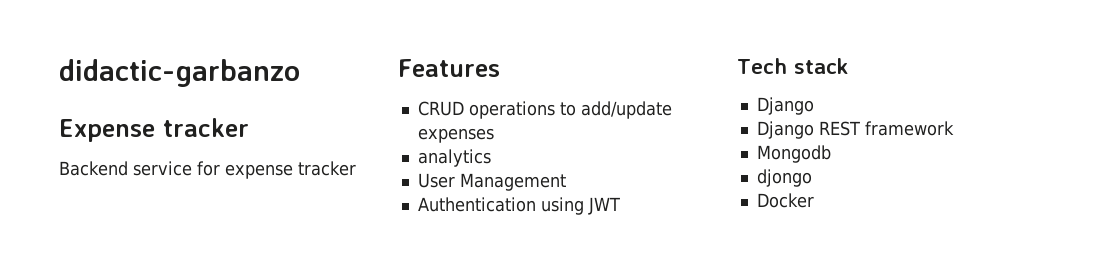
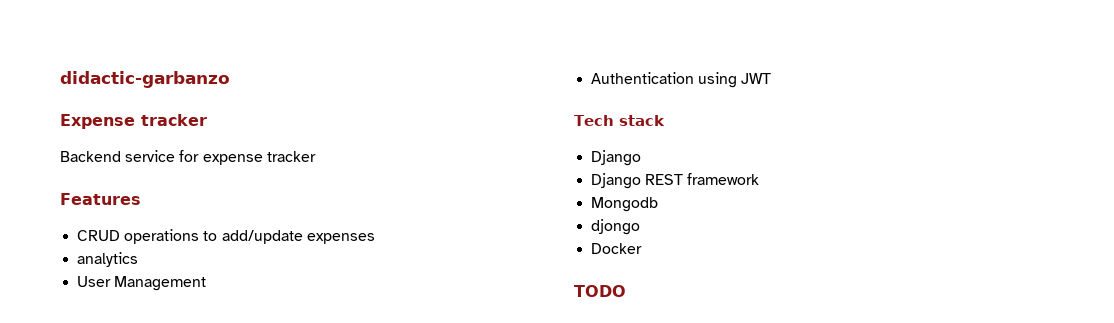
(814, 200) none -> [574,285,626,297] // TODO

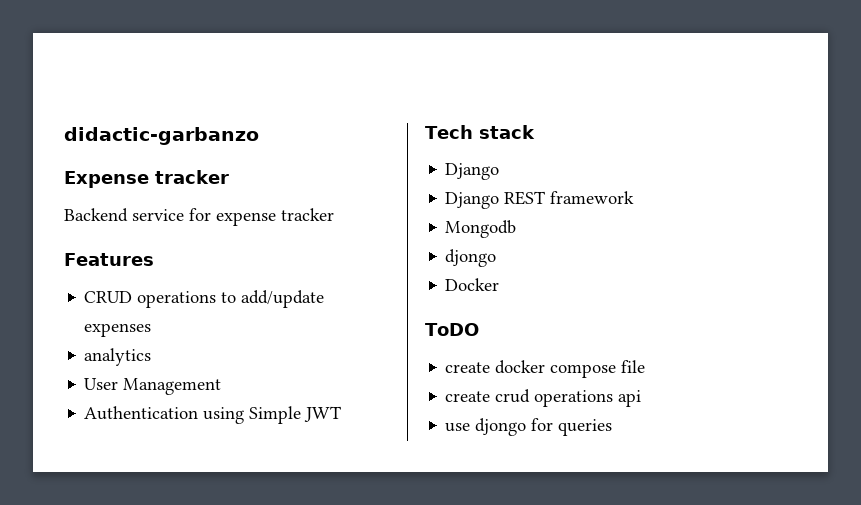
(738, 80) none -> [249,406,302,424] Simple
[574,285,626,297] TODO -> [425,323,479,336] [445,360,646,378] [445,389,642,407] [445,418,613,436] ToDO // create docker compose file // create crud operations api // use djongo for queries

